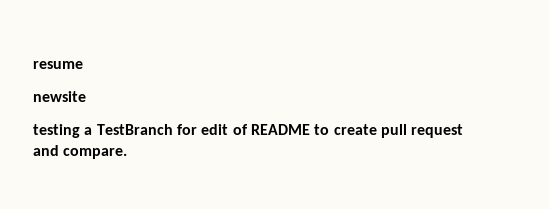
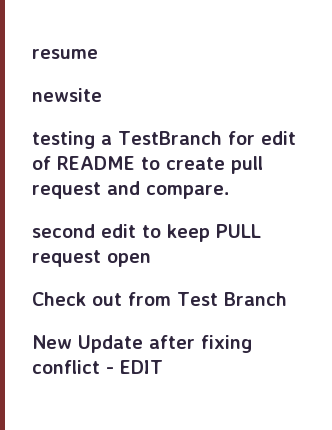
(128, 153) none -> [32,224,261,242] [32,250,151,267] [32,292,287,306] [32,335,252,353] [32,360,163,374] // second edit to keep PULL request open // Check out from Test Branch // New Update after fixing conflict - EDIT

